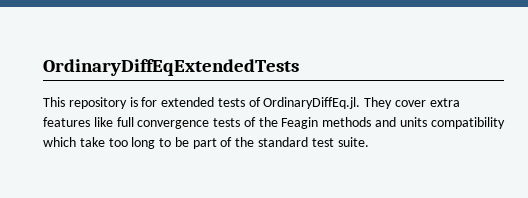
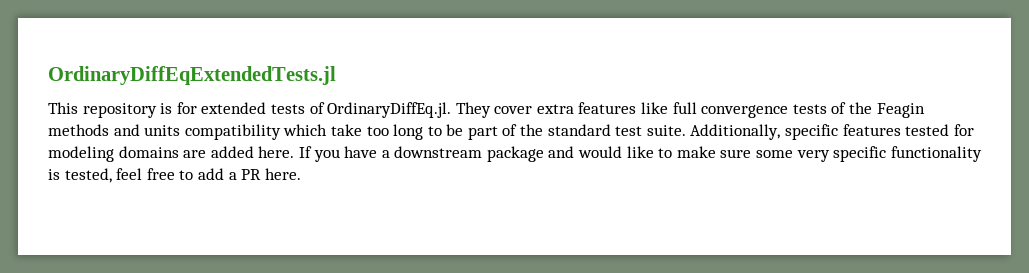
[43,59,299,76] OrdinaryDiffEqExtendedTests -> [48,66,336,85] OrdinaryDiffEqExtendedTests.jl
(369, 142) none -> [690,124,974,140] [48,146,982,162] [48,168,301,183] Additionally, specific features tested for modeling domains are added here. If you have a downstream package and would like to make sure some very specific functionality is tested, feel free to add a PR here.

